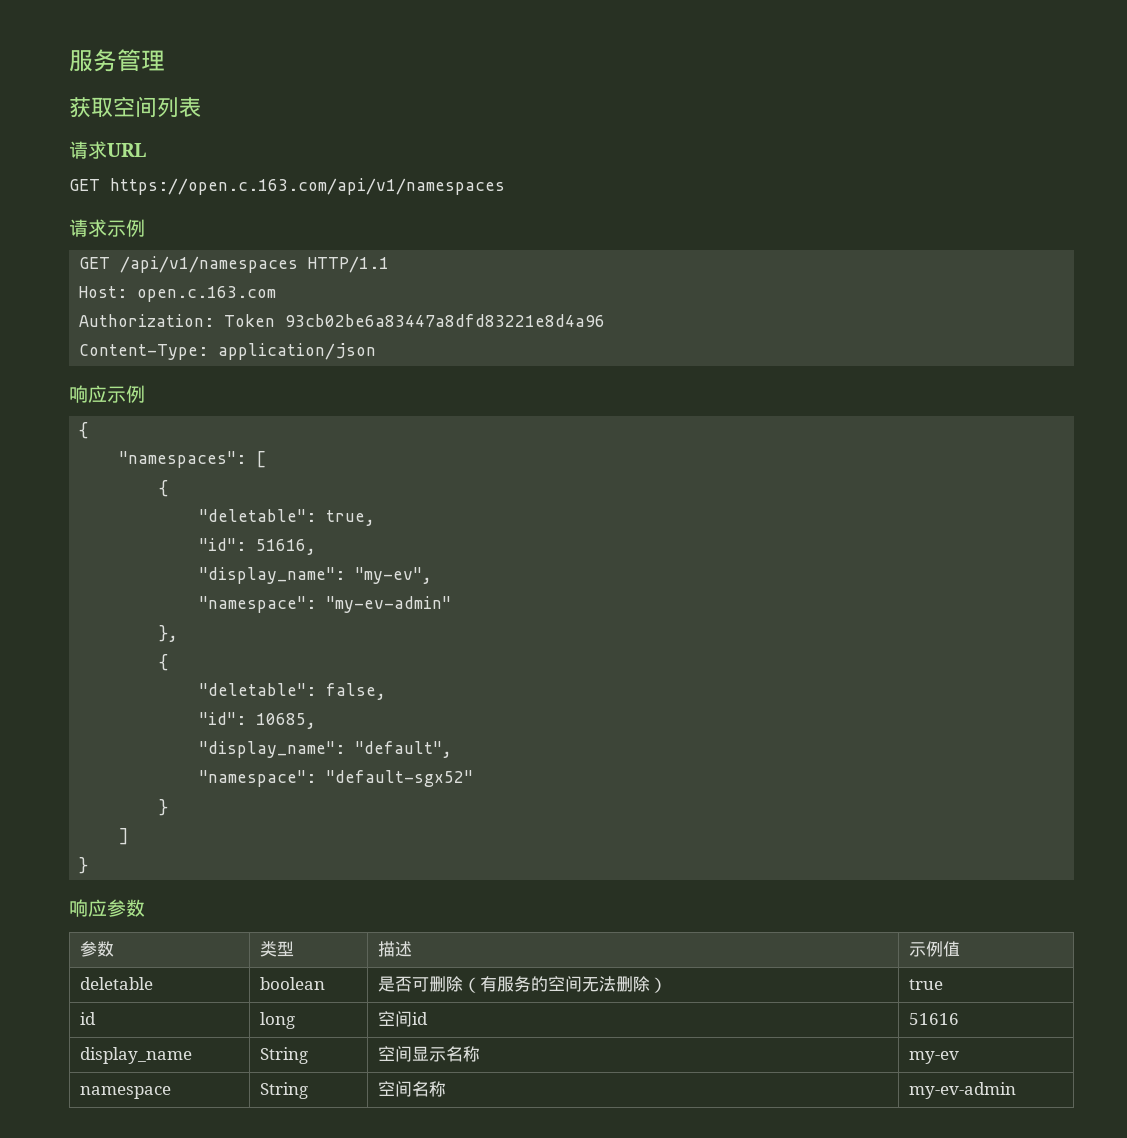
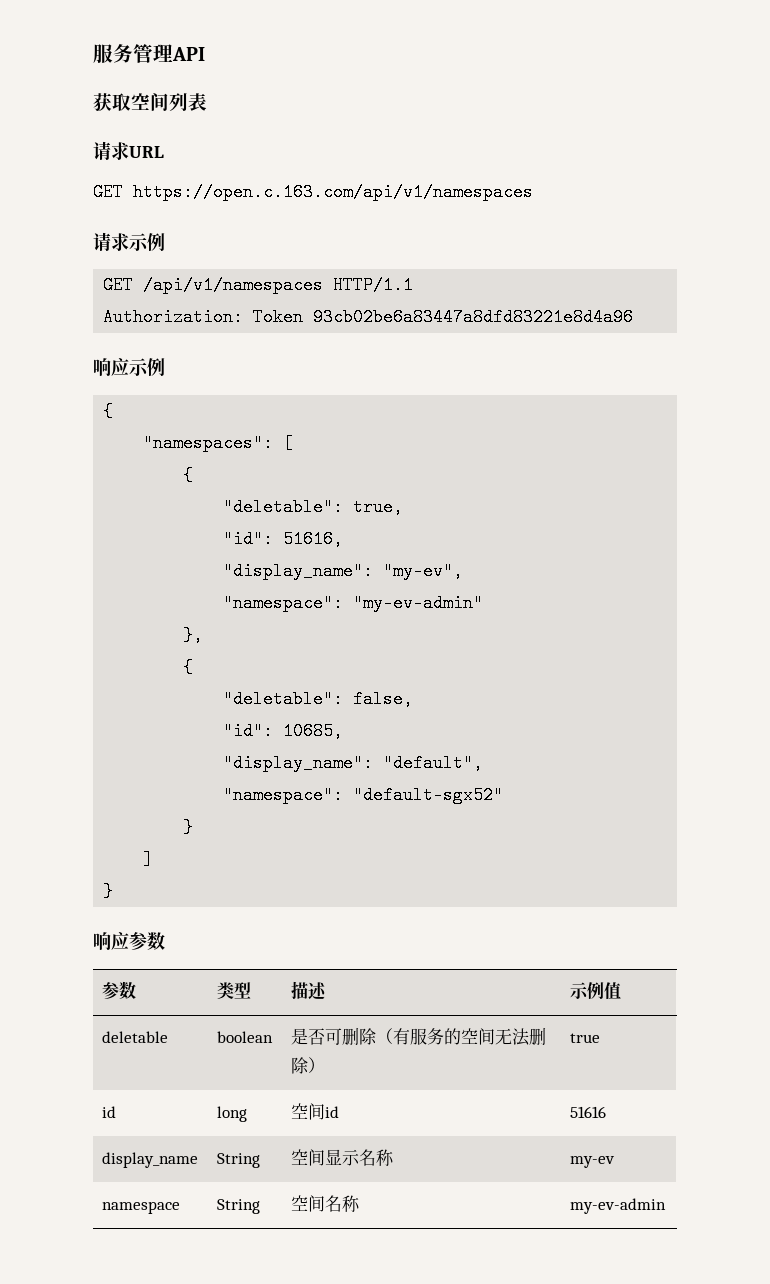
(165, 60) none -> [172,47,205,61] API
[79,286,277,302] // Host: open.c.163.com -> (414, 285) none
[79,343,377,360] // Content-Type: application/json -> (634, 317) none

